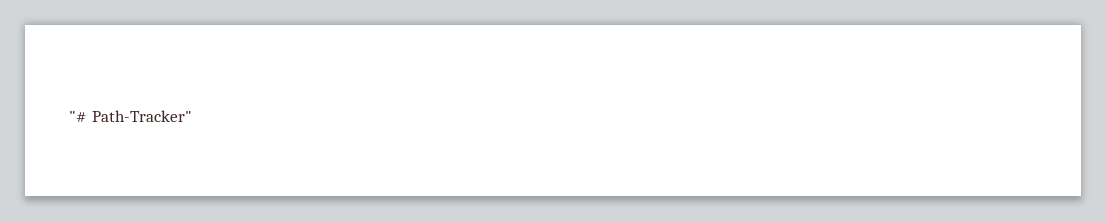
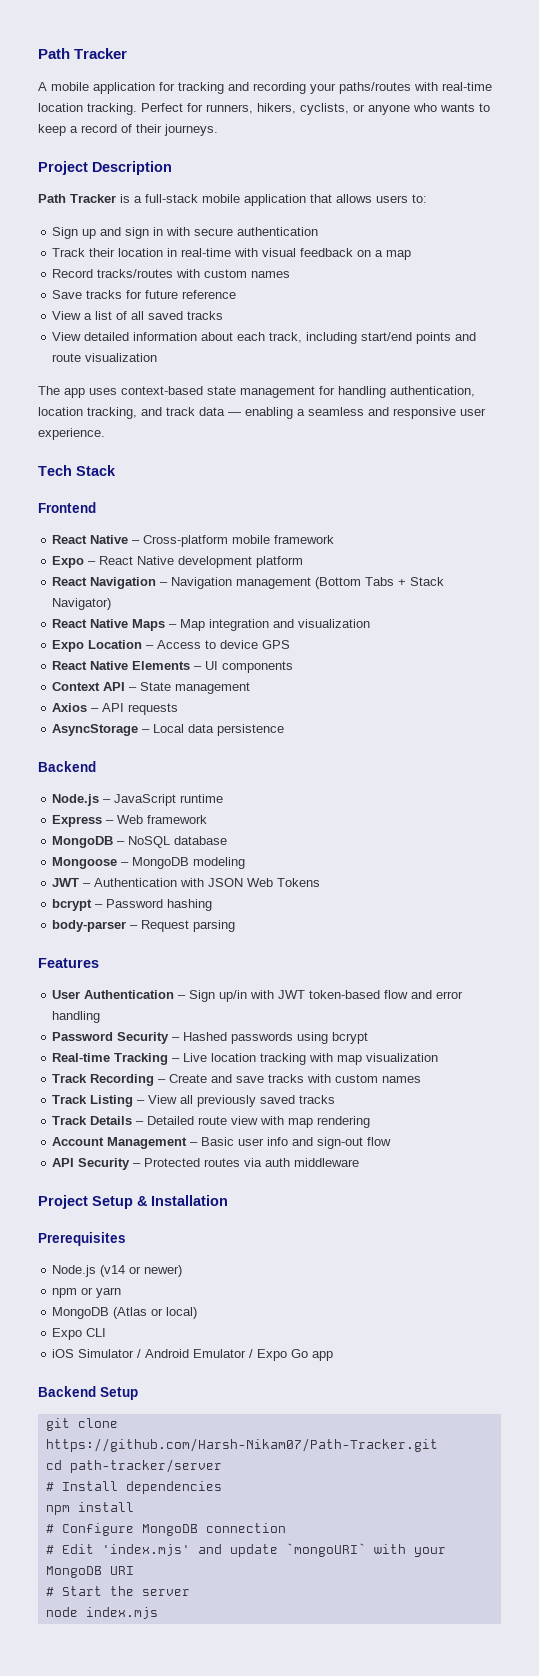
[69,110,192,122] "# Path-Tracker" -> [38,48,128,59] [38,82,492,94] [38,103,490,115] [38,124,218,136] [38,161,172,175] [38,194,427,206] [52,227,319,239] [52,248,412,260] [52,269,291,278] [52,290,237,299] [52,311,224,320] [52,332,477,344] [52,353,158,362] [38,386,475,398] [38,407,486,419] [38,428,105,440] [38,465,116,476] [38,502,96,513] [52,535,335,547] [52,556,304,568] [52,577,445,589] [52,598,112,610] [52,619,371,631] [52,640,291,652] [52,661,294,673] [52,682,251,694] [52,703,179,715] [52,724,285,736] [38,761,96,772] [52,794,224,806] [52,815,208,827] [52,836,228,848] [52,857,246,869] [52,878,321,887] [52,899,213,911] [52,920,236,932] [38,958,99,968] [52,990,464,1002] [52,1011,101,1023] [52,1032,369,1044] [52,1053,439,1065] [52,1074,422,1086] [52,1095,336,1107] [52,1116,371,1128] [52,1137,392,1149] [52,1158,360,1170] [38,1195,228,1209] [38,1232,126,1246] [52,1265,183,1277] [52,1287,122,1298] [52,1307,198,1319] [52,1328,107,1340] [52,1349,334,1361] [38,1386,138,1400] [45,1418,118,1431] [45,1438,438,1452] [45,1459,222,1473] [45,1481,222,1494] [45,1502,134,1515] [45,1523,286,1536] [45,1543,446,1557] [45,1566,134,1578] [45,1586,190,1596] [45,1607,158,1619] Path Tracker // A mobile application for tracking and recording your paths/routes with real-time location tracking. Perfect for runners, hikers, cyclists, or anyone who wants to keep a record of their journeys. // Project Description // Path Tracker is a full-stack mobile application that allows users to: // Sign up and sign in with secure authentication // Track their location in real-time with visual feedback on a map // Record tracks/routes with custom names // Save tracks for future reference // View a list of all saved tracks // View detailed information about each track, including start/end points and route visualization // The app uses context-based state management for handling authentication, location tracking, and track data — enabling a seamless and responsive user experience. // Tech Stack // Frontend // React Native – Cross-platform mobile framework // Expo – React Native development platform // React Navigation – Navigation management (Bottom Tabs + Stack Navigator) // React Native Maps – Map integration and visualization // Expo Location – Access to device GPS // React Native Elements – UI components // Context API – State management // Axios – API requests // AsyncStorage – Local data persistence // Backend // Node.js – JavaScript runtime // Express – Web framework // MongoDB – NoSQL database // Mongoose – MongoDB modeling // JWT – Authentication with JSON Web Tokens // bcrypt – Password hashing // body-parser – Request parsing // Features // User Authentication – Sign up/in with JWT token-based flow and error handling // Password Security – Hashed passwords using bcrypt // Real-time Tracking – Live location tracking with map visualization // Track Recording – Create and save tracks with custom names // Track Listing – View all previously saved tracks // Track Details – Detailed route view with map rendering // Account Management – Basic user info and sign-out flow // API Security – Protected routes via auth middleware // Project Setup & Installation // Prerequisites // Node.js (v14 or newer) // npm or yarn // MongoDB (Atlas or local) // Expo CLI // iOS Simulator / Android Emulator / Expo Go app // Backend Setup // git clone https://github.com/Harsh-Nikam07/Path-Tracker.git // cd path-tracker/server // # Install dependencies // npm install // # Configure MongoDB connection // # Edit 'index.mjs' and update `mongoURI` with your MongoDB URI // # Start the server // node index.mjs

